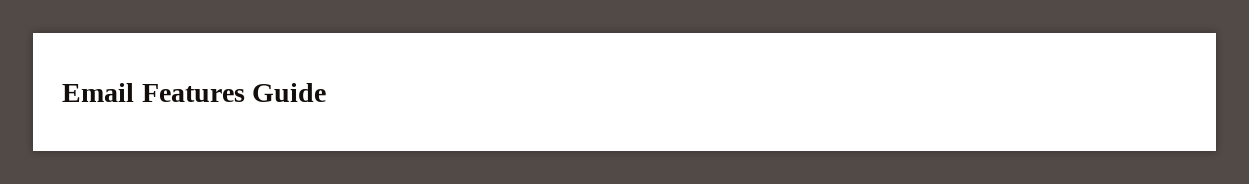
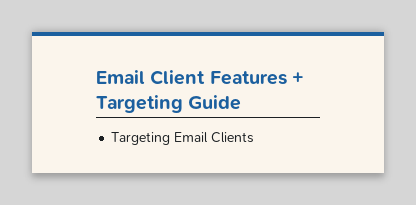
[62,83,327,102] Email Features Guide -> [96,70,304,85] [96,95,242,113] [111,132,255,145] Email Client Features + Targeting Guide // Targeting Email Clients

